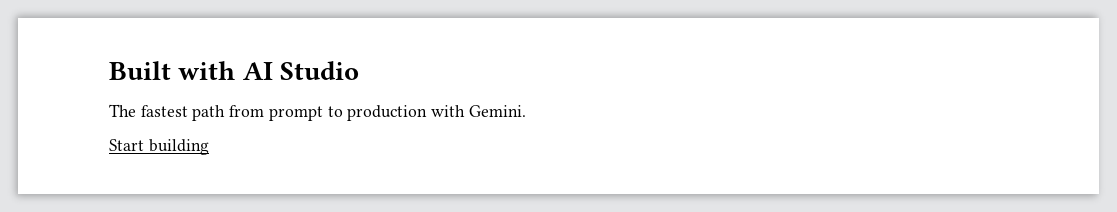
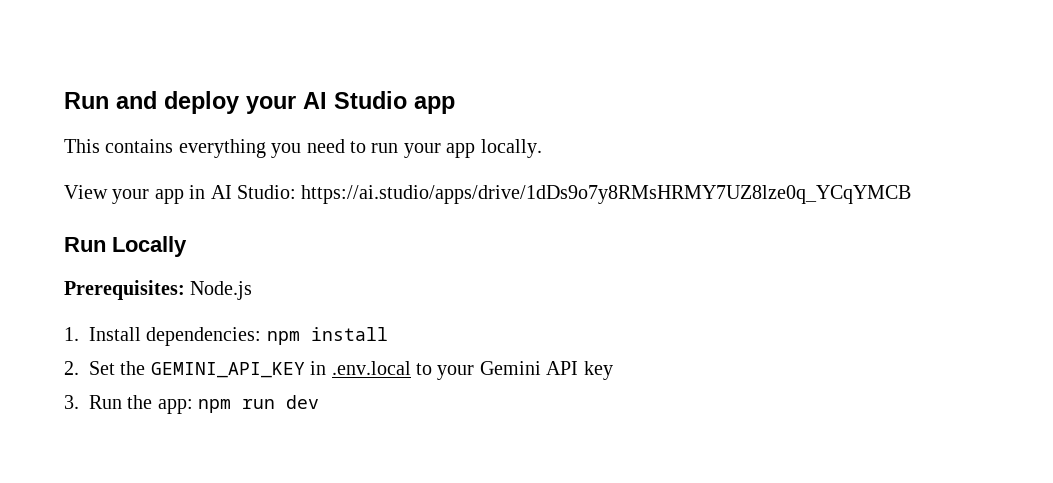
[109,61,360,80] [109,104,526,121] [109,139,209,155] Built with AI Studio // The fastest path from prompt to production with Gemini. // Start building -> [64,91,455,114] [64,139,542,158] [64,185,912,204] [64,236,187,257] [64,280,253,300] [64,327,388,346] [64,361,613,380] [64,395,320,414] Run and deploy your AI Studio app // This contains everything you need to run your app locally. // View your app in AI Studio: https://ai.studio/apps/drive/1dDs9o7y8RMsHRMY7UZ8lze0q_YCqYMCB // Run Locally // Prerequisites: Node.js // 1. Install dependencies: npm install // 2. Set the GEMINI_API_KEY in .env.local to your Gemini API key // 3. Run the app: npm run dev

